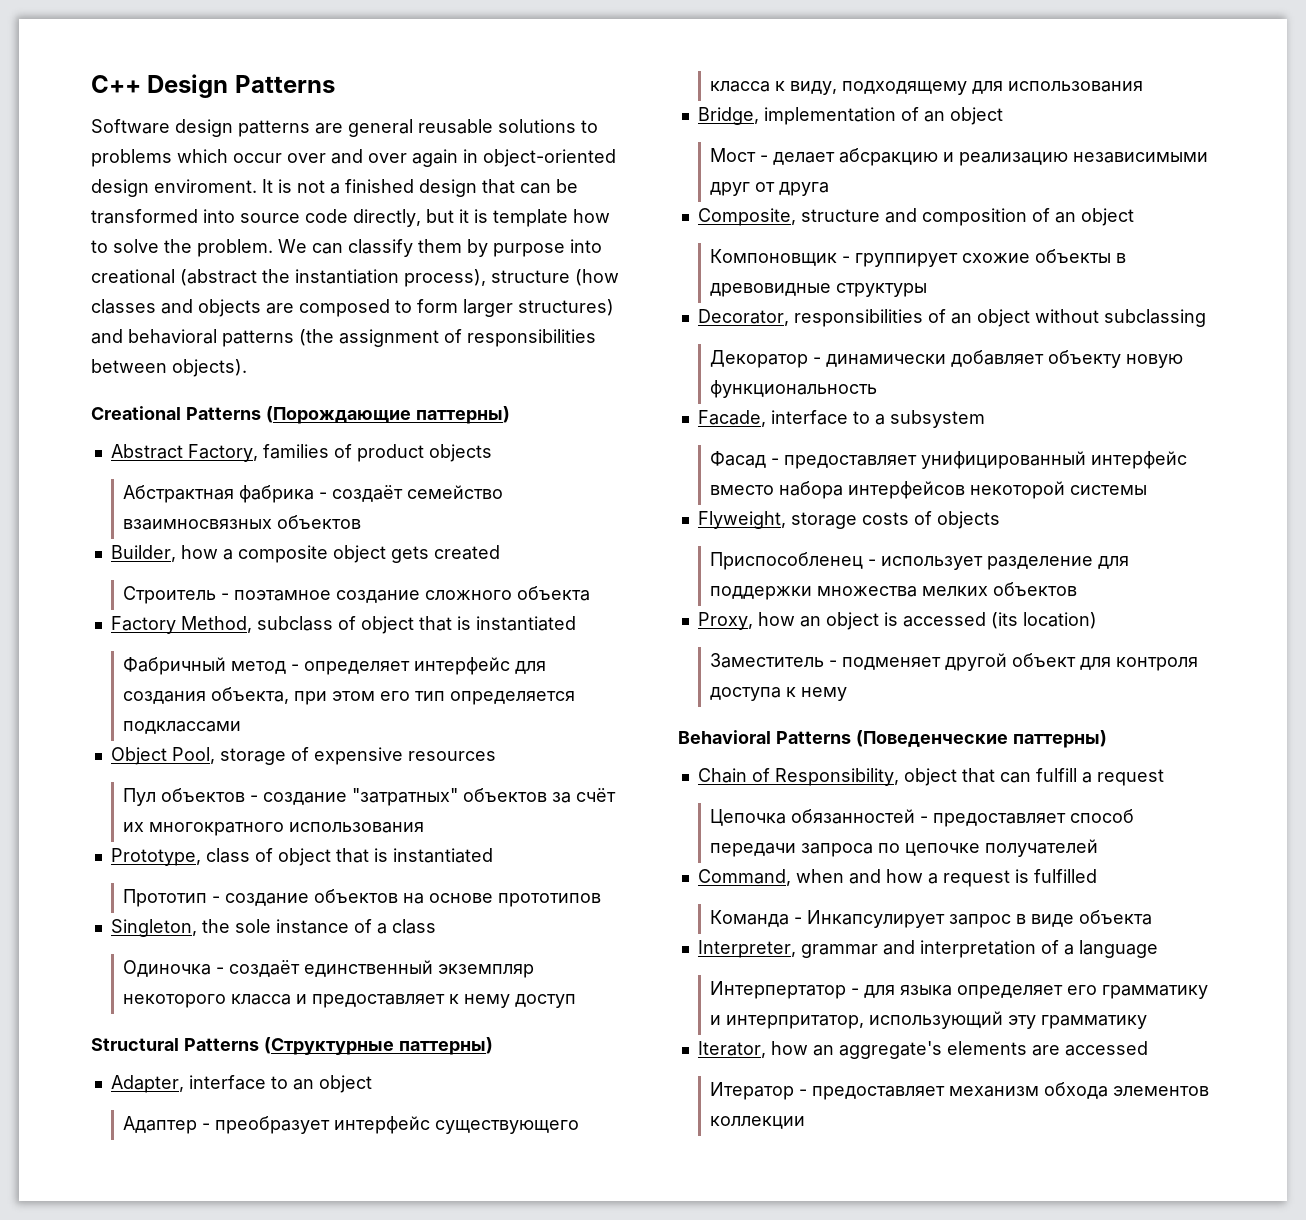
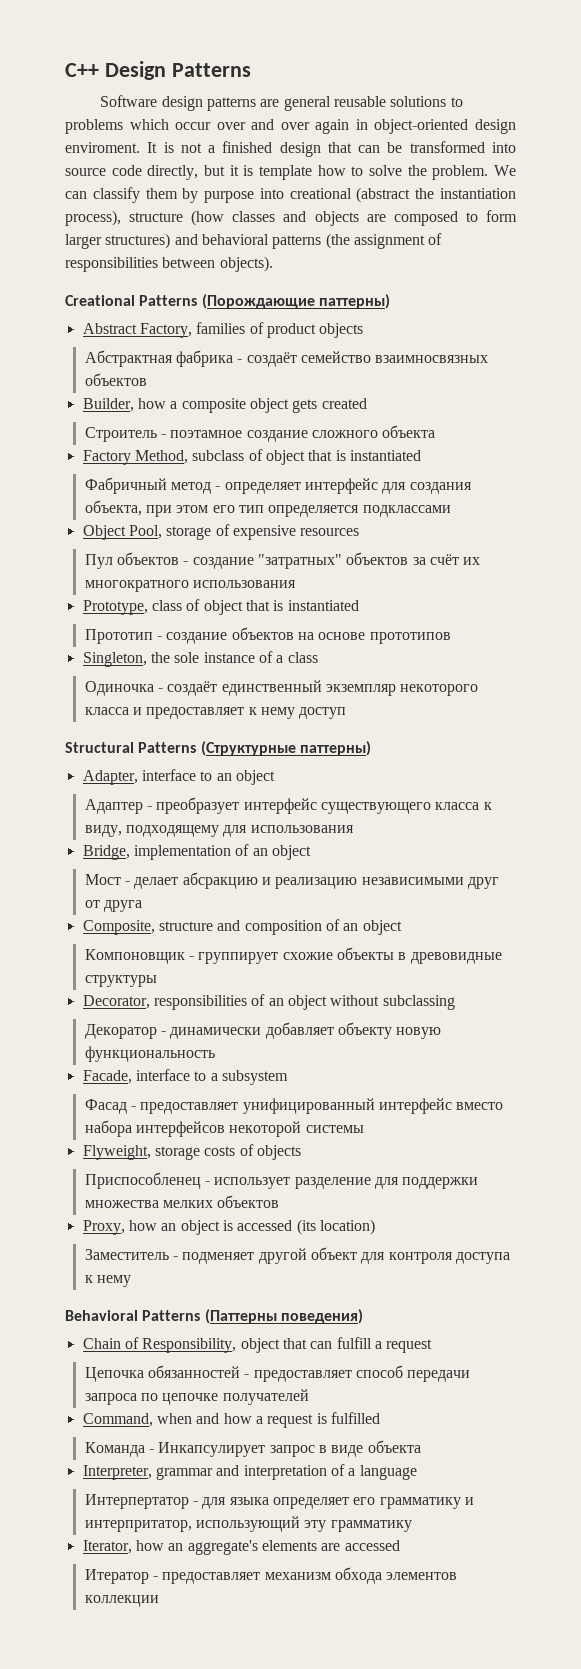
[855,730,1107,748] (Поведенческие паттерны) -> [204,1309,363,1324] (Паттерны поведения)

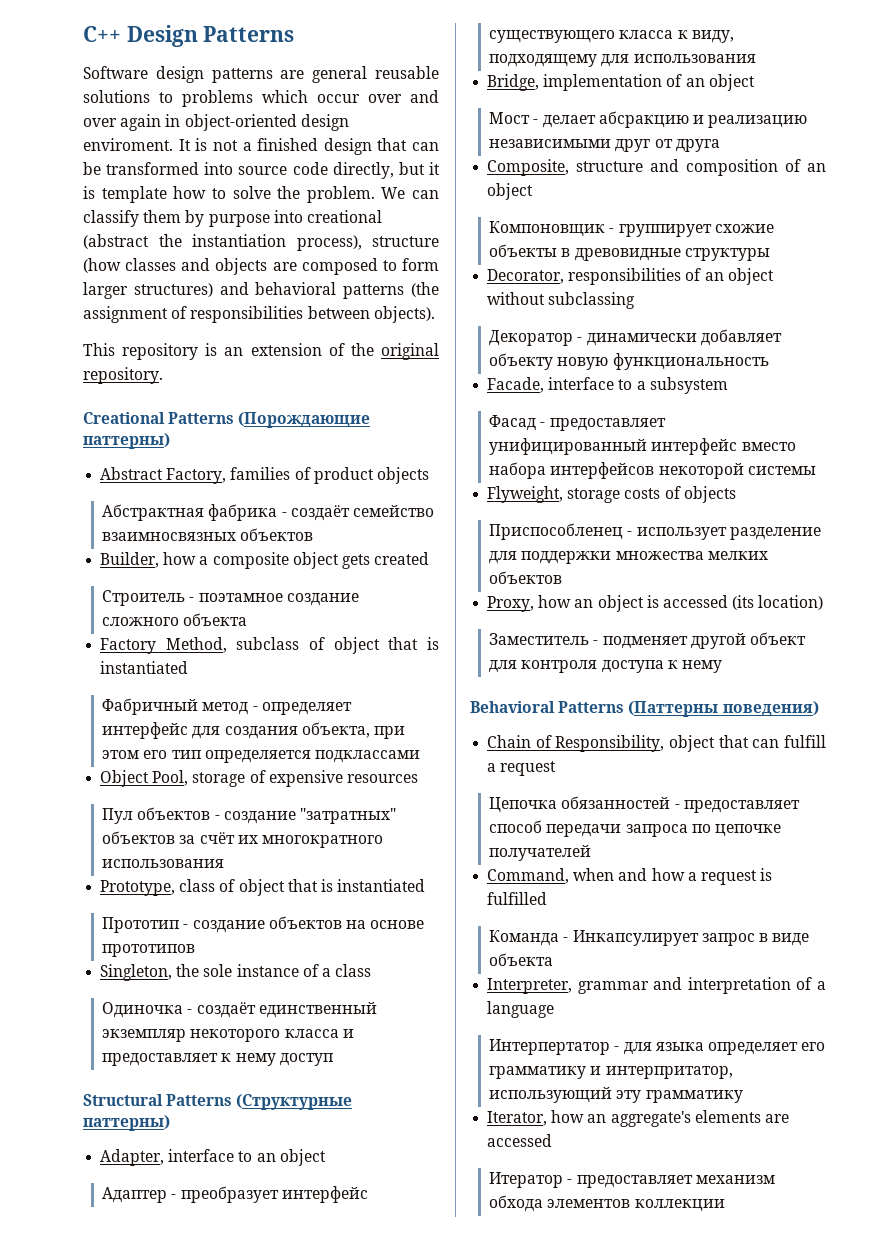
(273, 264) none -> [83,343,439,360] [83,367,163,384] // This repository is an extension of the original repository.

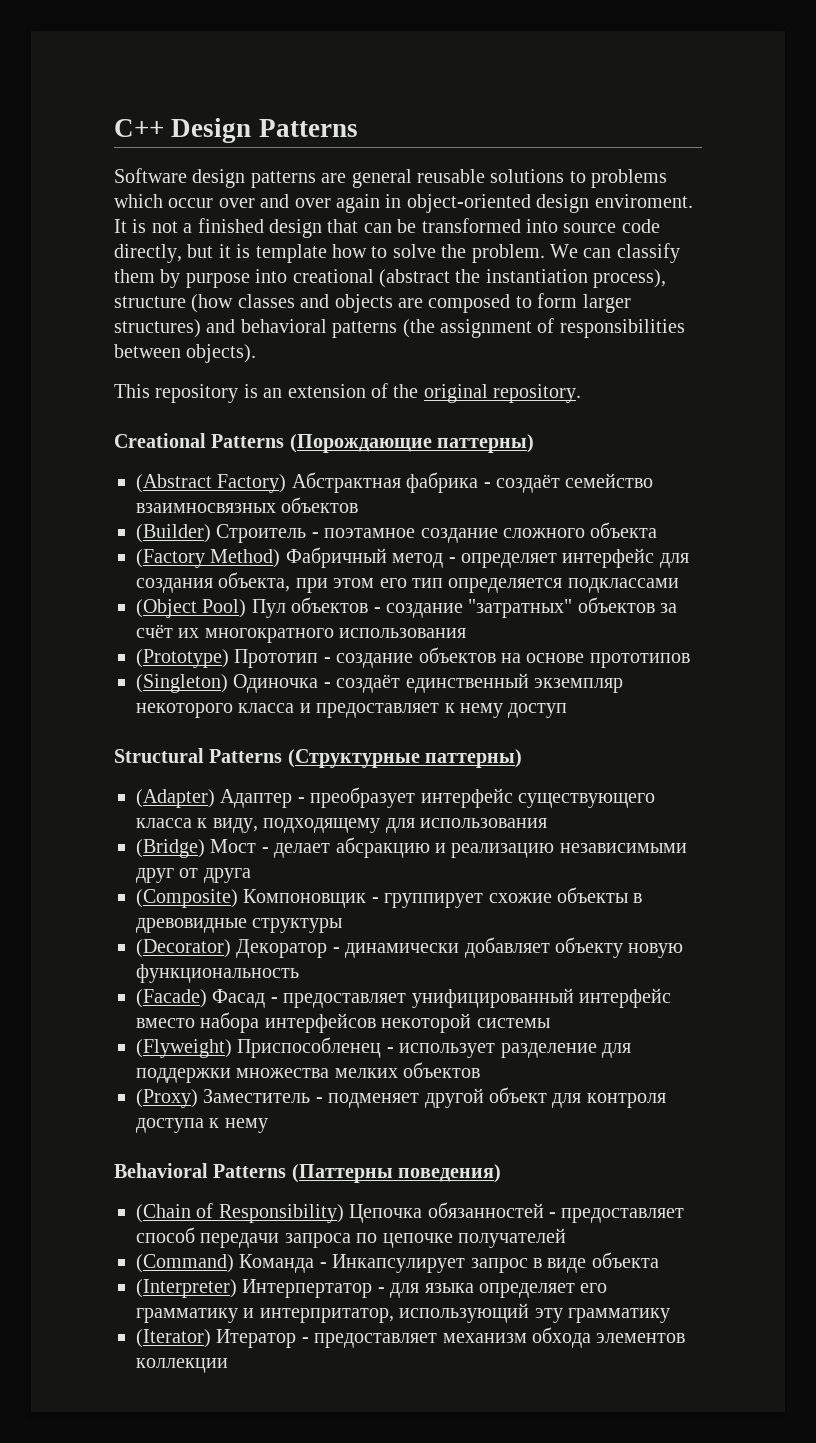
[100,467,429,484] Abstract Factory, families of product objects // -> [136,474,287,493] (Abstract Factory)
[100,552,430,569] Builder, how a composite object gets created // -> [136,524,211,543] (Builder)
[100,637,439,654] [100,661,189,674] Factory Method, subclass of object that is instantiated // -> [136,549,281,568] (Factory Method)
[100,770,418,787] Object Pool, storage of expensive resources // -> [136,599,247,618] (Object Pool)
[100,879,426,896] Prototype, class of object that is instantiated // -> [136,649,229,668] (Prototype)
[100,964,372,981] Singleton, the sole instance of a class // -> [136,674,228,693] (Singleton)
[100,1149,326,1166] Adapter, interface to an object // -> [136,789,215,808] (Adapter)
[487,74,755,91] Bridge, implementation of an object // -> [136,839,205,858] (Bridge)
[487,159,826,176] [487,183,534,200] Composite, structure and composition of an object // -> [136,889,238,908] (Composite)
[487,268,774,285] [487,292,636,309] Decorator, responsibilities of an object without subclassing // -> [136,939,231,958] (Decorator)
[487,377,728,394] Facade, interface to a subsystem // -> [136,989,207,1008] (Facade)
[487,486,736,503] Flyweight, storage costs of objects // -> [136,1039,232,1058] (Flyweight)
[487,595,824,612] Proxy, how an object is accessed (its location) // -> [136,1089,198,1108] (Proxy)
[487,735,826,752] [487,761,557,776] Chain of Responsibility, object that can fulfill a request // -> [136,1203,344,1223] (Chain of Responsibility)
[487,868,773,885] [487,892,548,905] Command, when and how a request is fulfilled // -> [136,1254,234,1273] (Command)
[487,977,826,994] [487,1001,555,1018] Interpreter, grammar and interpretation of a language // -> [136,1279,237,1298] (Interpreter)
[487,1110,789,1127] [487,1134,553,1147] Iterator, how an aggregate's elements are accessed // -> [136,1329,211,1348] (Iterator)

